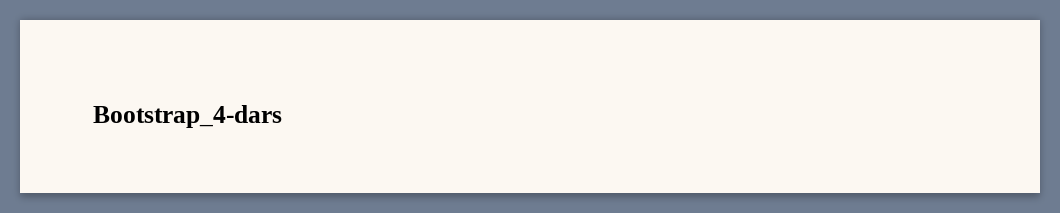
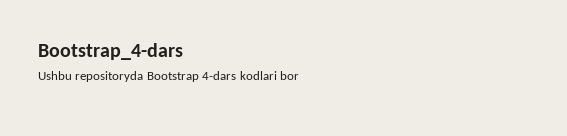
(282, 116) none -> [38,71,299,82] // Ushbu repositoryda Bootstrap 4-dars kodlari bor

